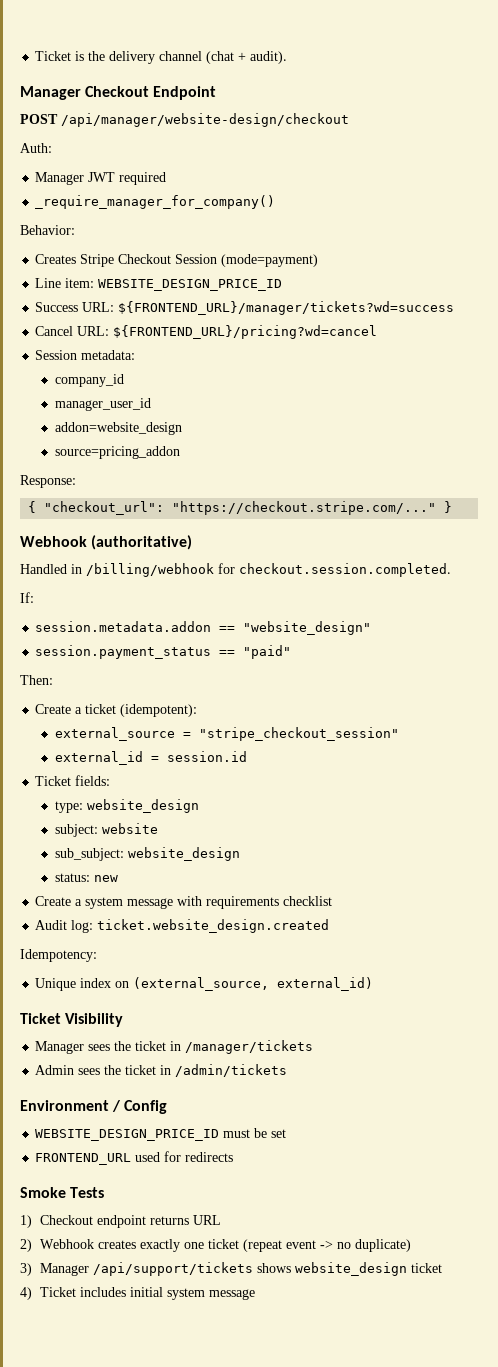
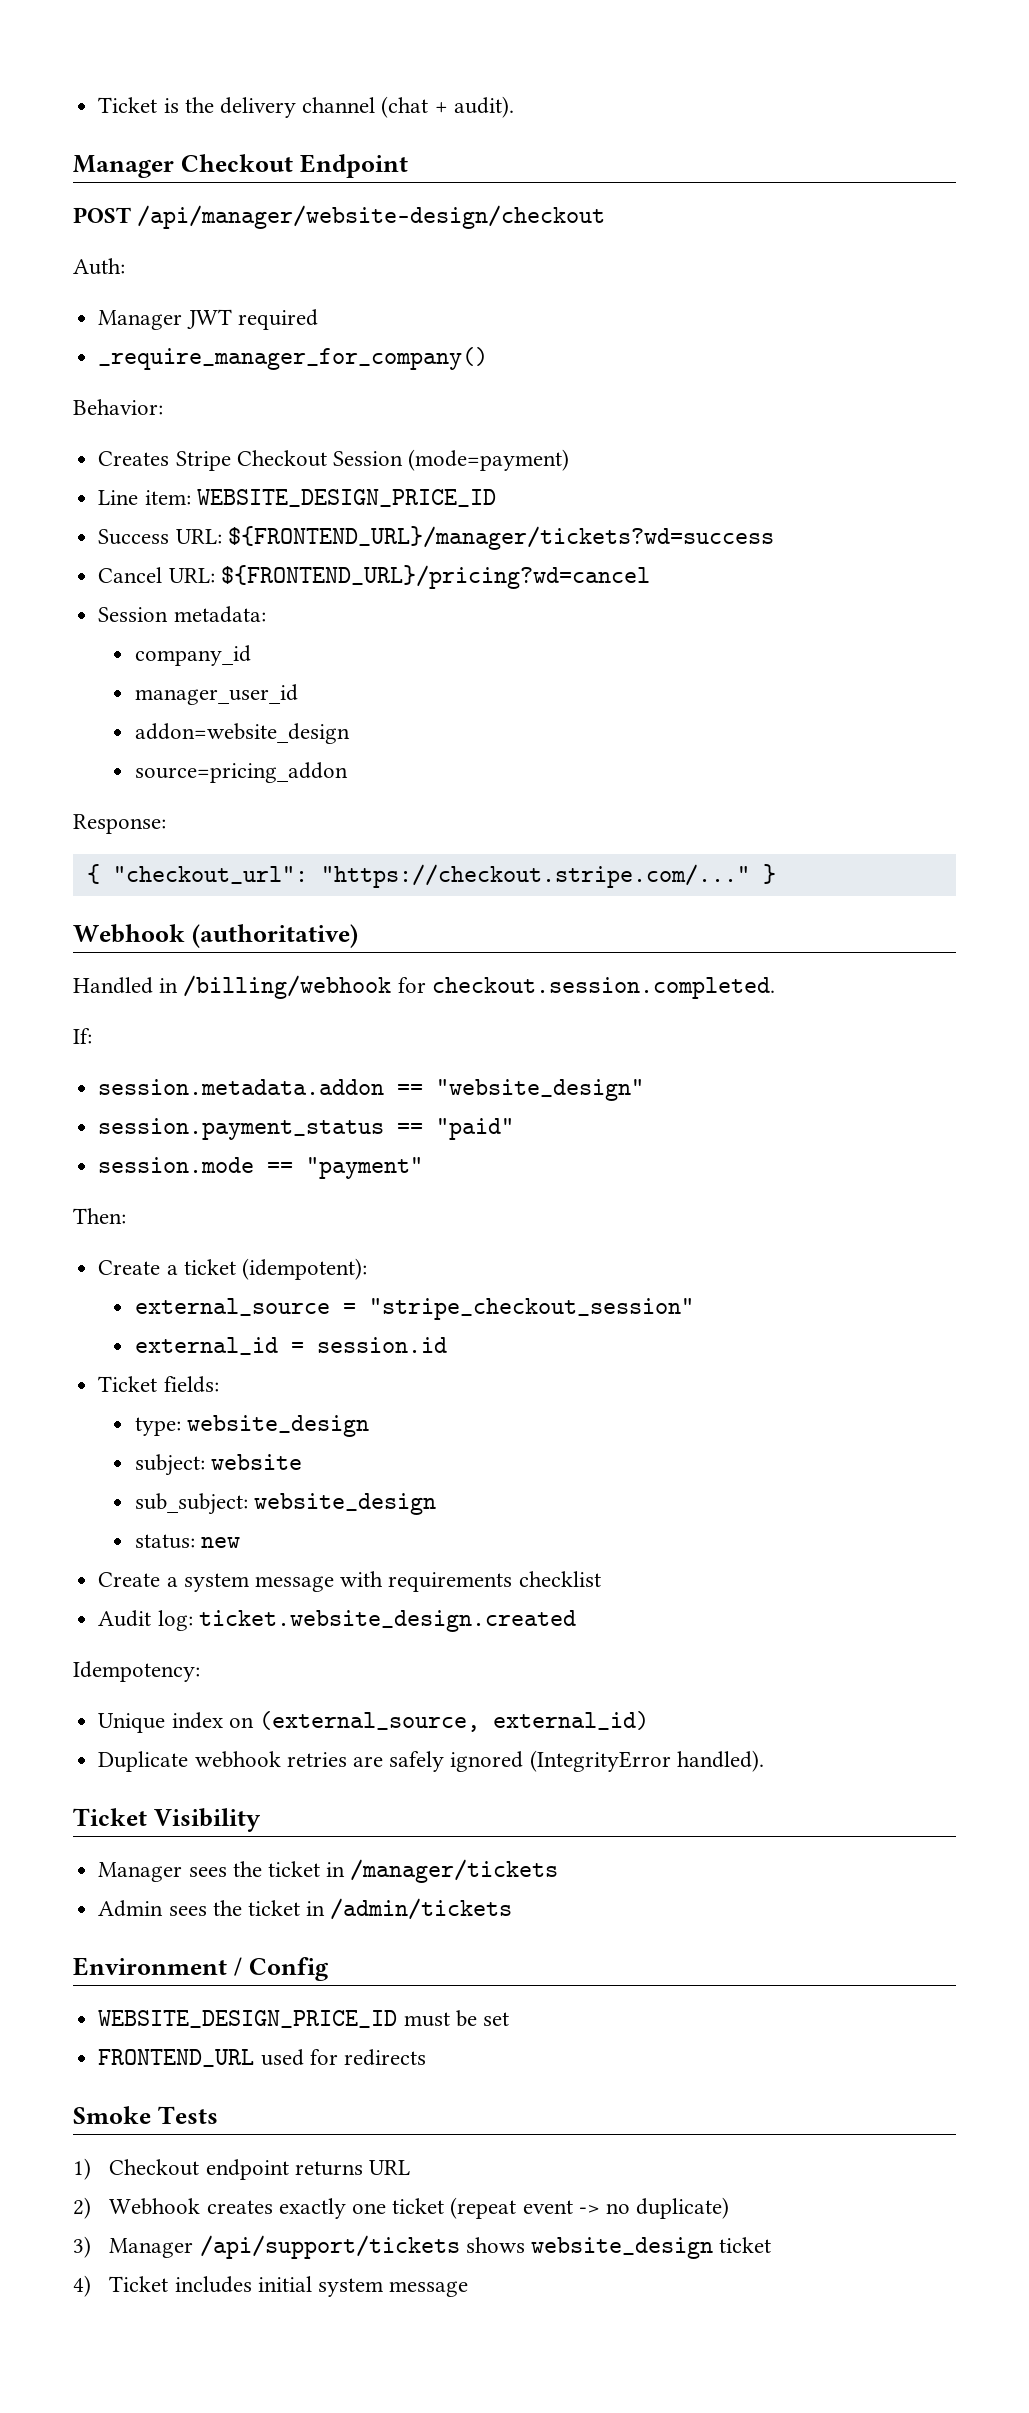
(292, 652) none -> [98,1157,424,1179] // session.mode == "payment"
(374, 984) none -> [98,1750,764,1772] // Duplicate webhook retries are safely ignored (IntegrityError handled).

